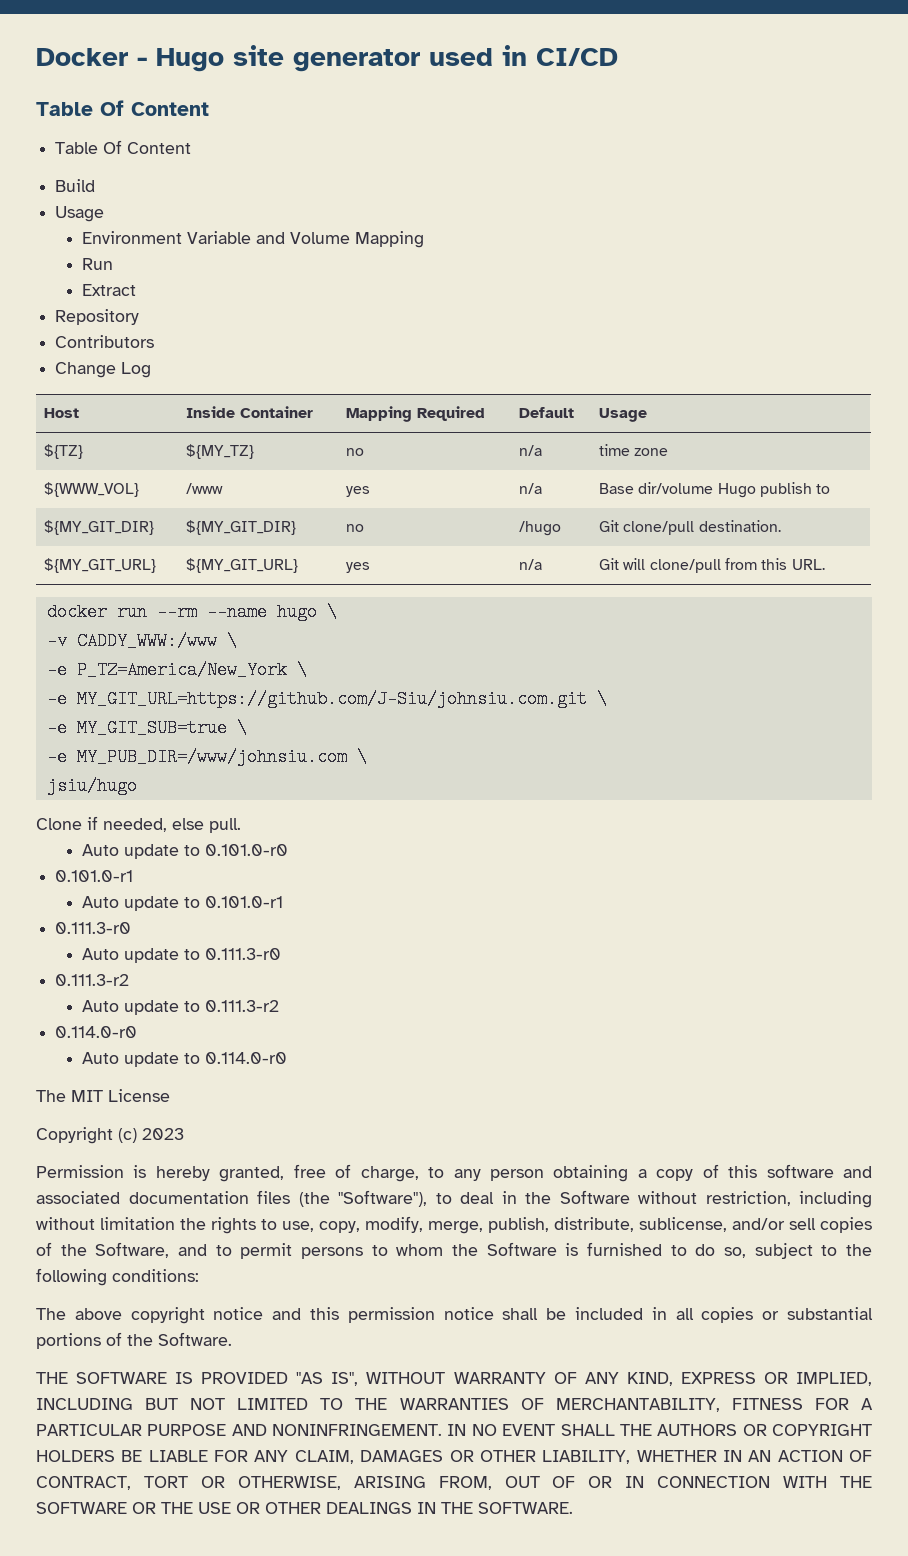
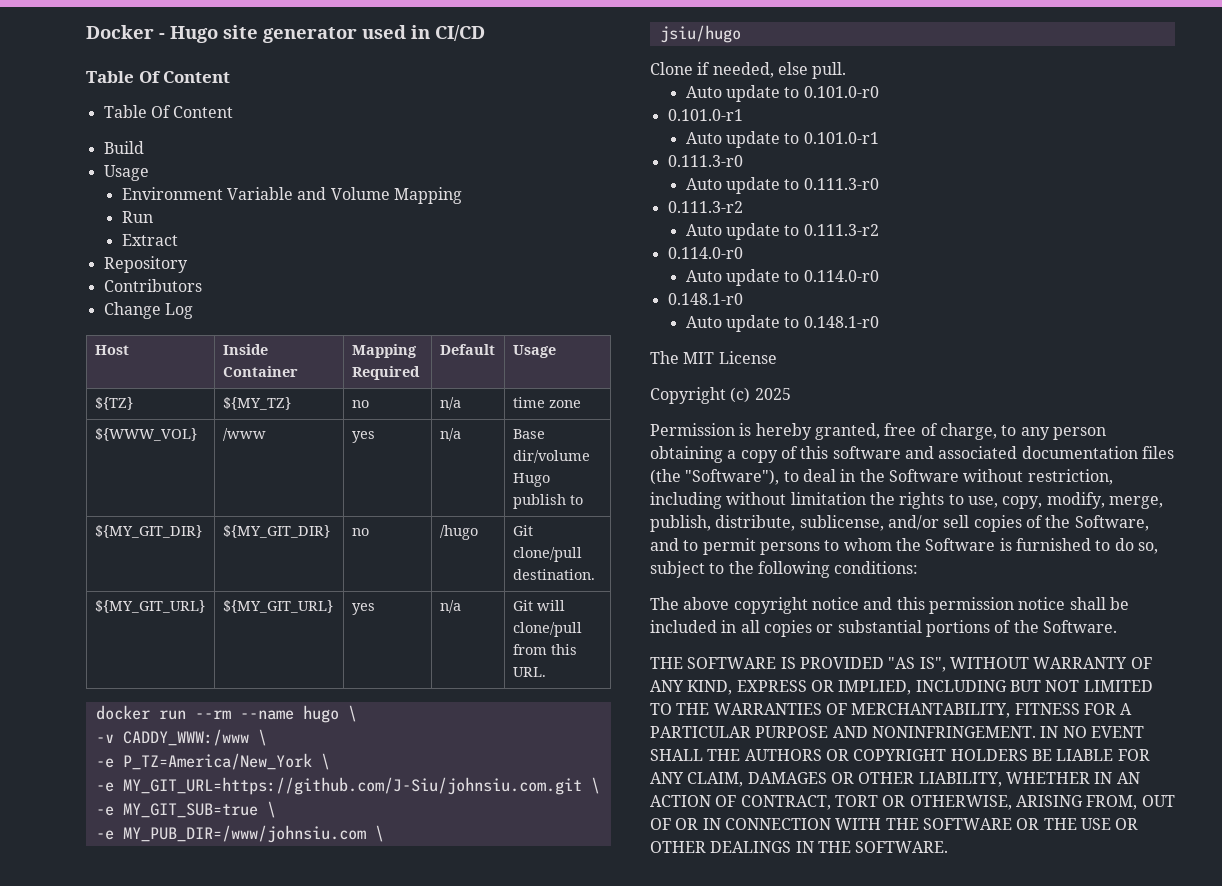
(288, 1058) none -> [667,293,743,305] [685,315,879,332] // 0.148.1-r0 // Auto update to 0.148.1-r0
[142,1128,184,1140] 2023 -> [754,388,791,400] 2025

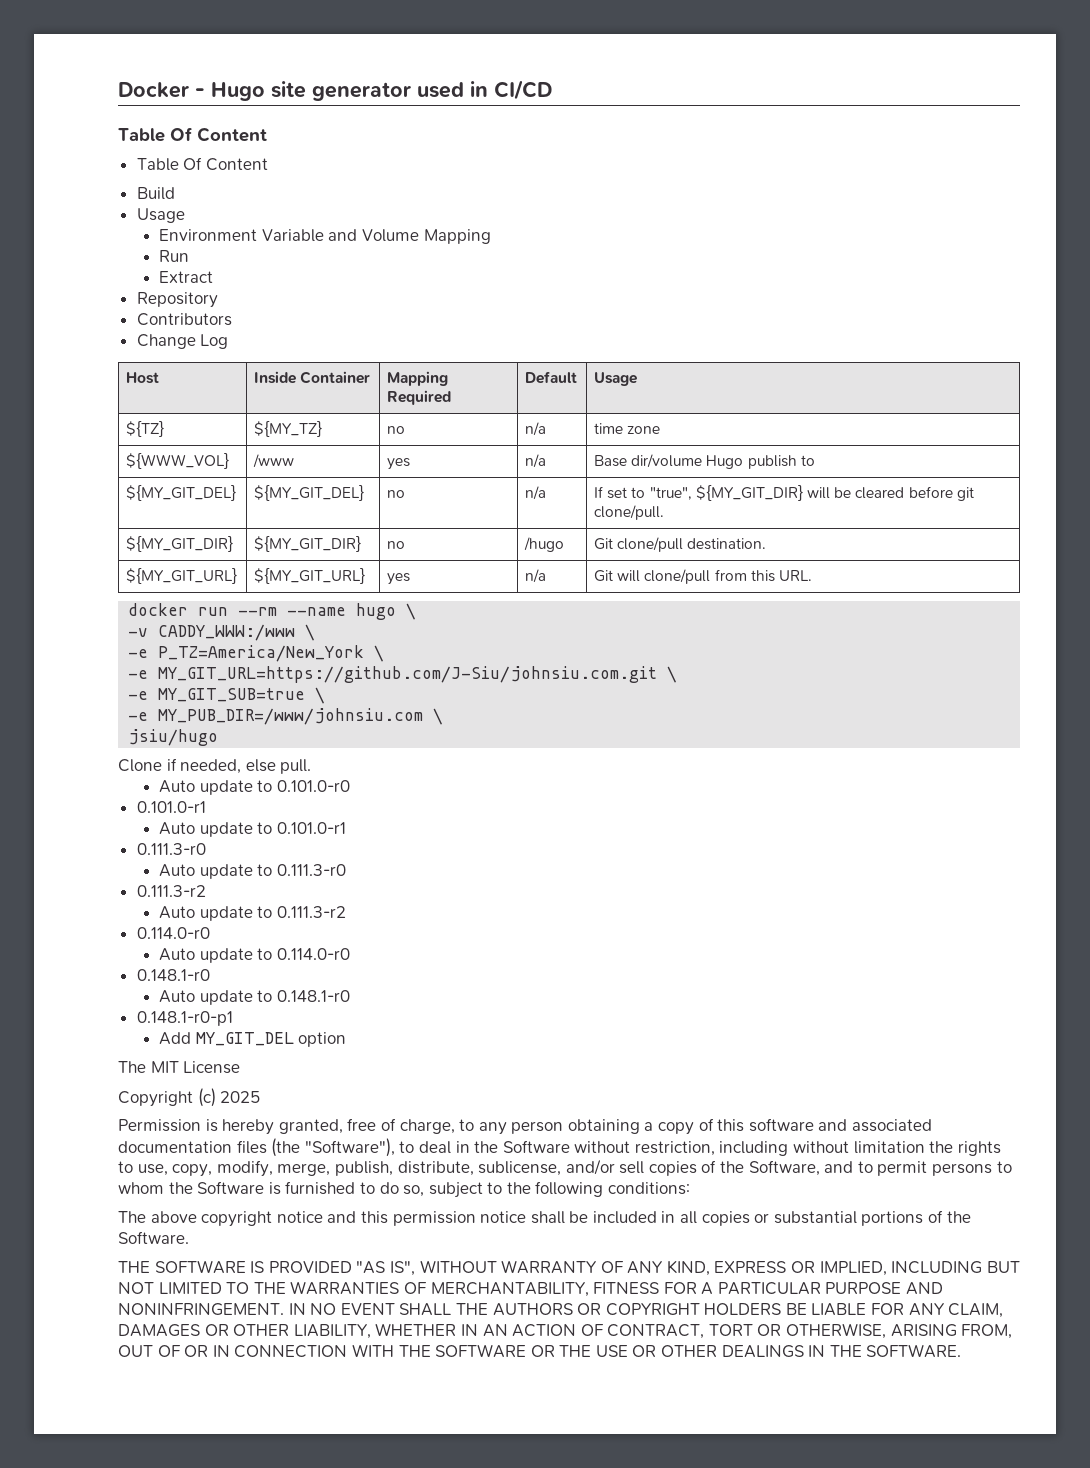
(583, 500) none -> [126,485,237,501] [254,485,365,501] [387,490,406,498] [525,486,547,500] [594,485,974,501] [594,505,665,520] // ${MY_GIT_DEL} | ${MY_GIT_DEL} | no | n/a | If set to "true", ${MY_GIT_DIR} will be cleared before git clone/pull.
(879, 322) none -> [136,1011,233,1026] [159,1032,347,1047] // 0.148.1-r0-p1 // Add MY_GIT_DEL option

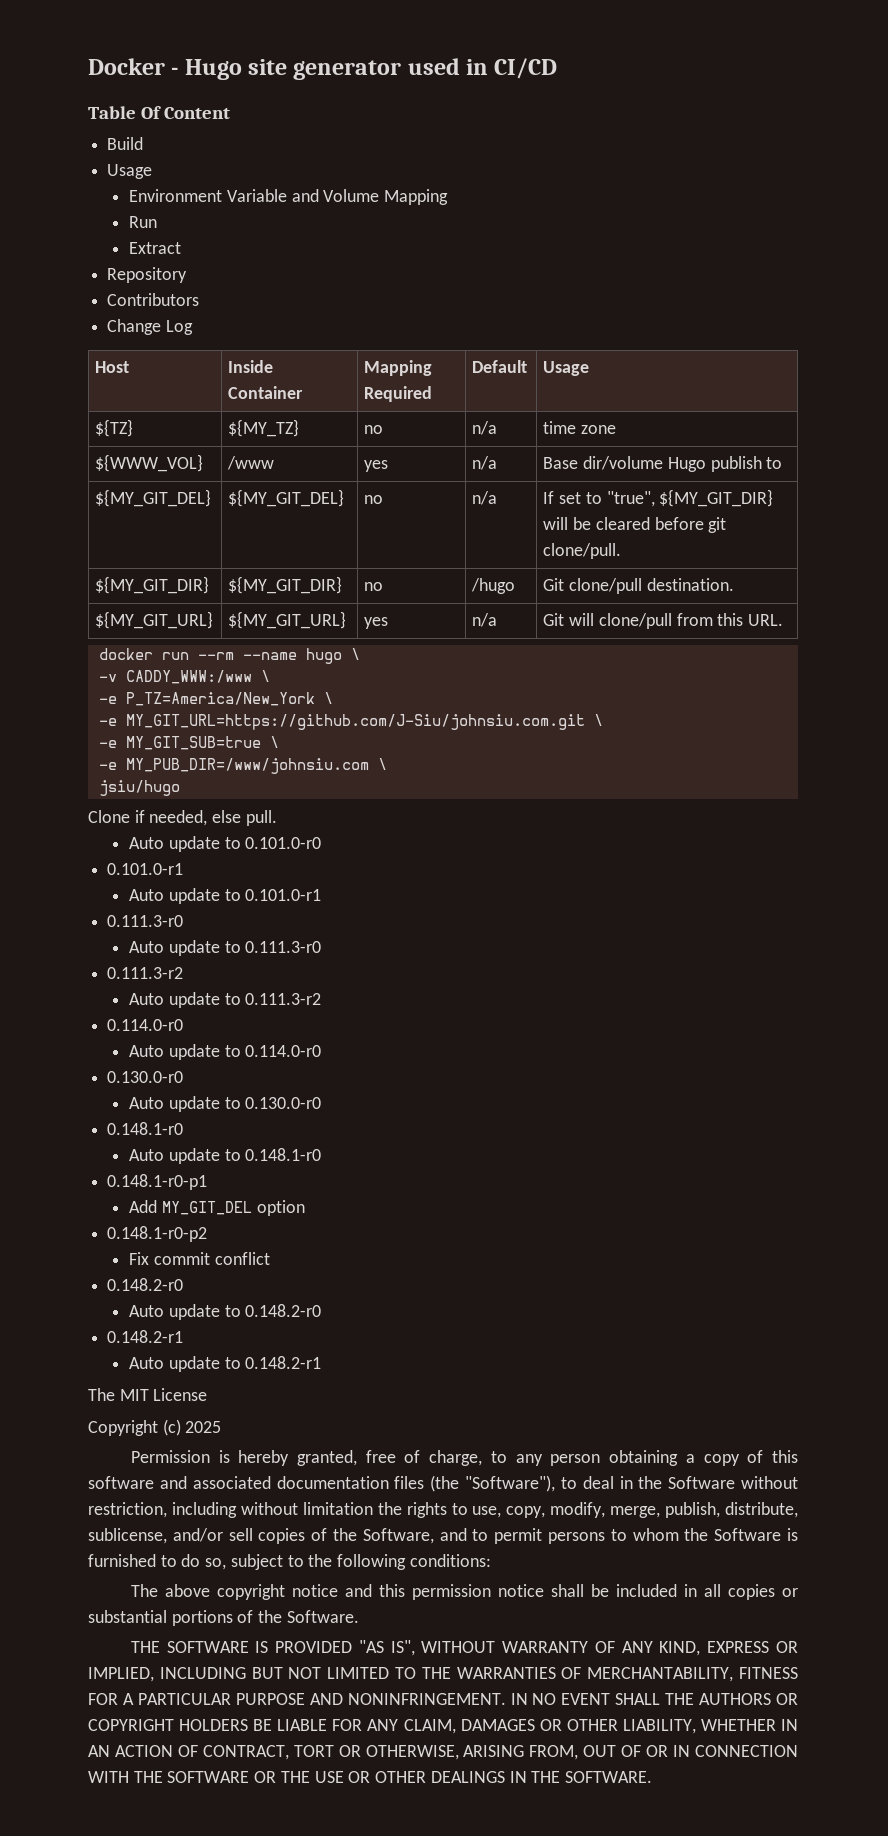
[136,157,268,171] // Table Of Content -> (230, 113) none
(351, 954) none -> [107,1071,184,1083] [129,1096,322,1112] // 0.130.0-r0 // Auto update to 0.130.0-r0
(347, 1039) none -> [107,1226,208,1242] [129,1252,270,1265] [107,1278,184,1291] [129,1304,322,1320] [107,1330,184,1343] [129,1356,322,1372] // 0.148.1-r0-p2 // Fix commit conflict // 0.148.2-r0 // Auto update to 0.148.2-r0 // 0.148.2-r1 // Auto update to 0.148.2-r1

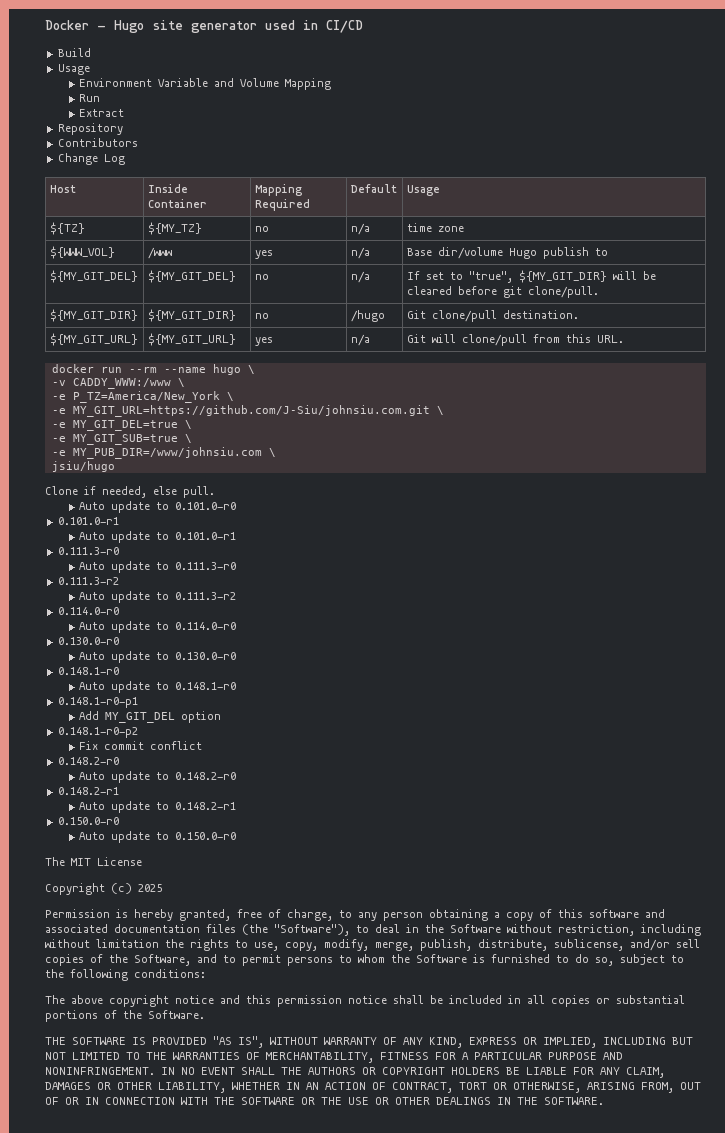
[88,106,230,119] // Table Of Content -> (363, 26) none
(603, 720) none -> [51,420,192,431] // -e MY_GIT_DEL=true \
(322, 1362) none -> [57,817,119,825] [79,831,237,843] // 0.150.0-r0 // Auto update to 0.150.0-r0

